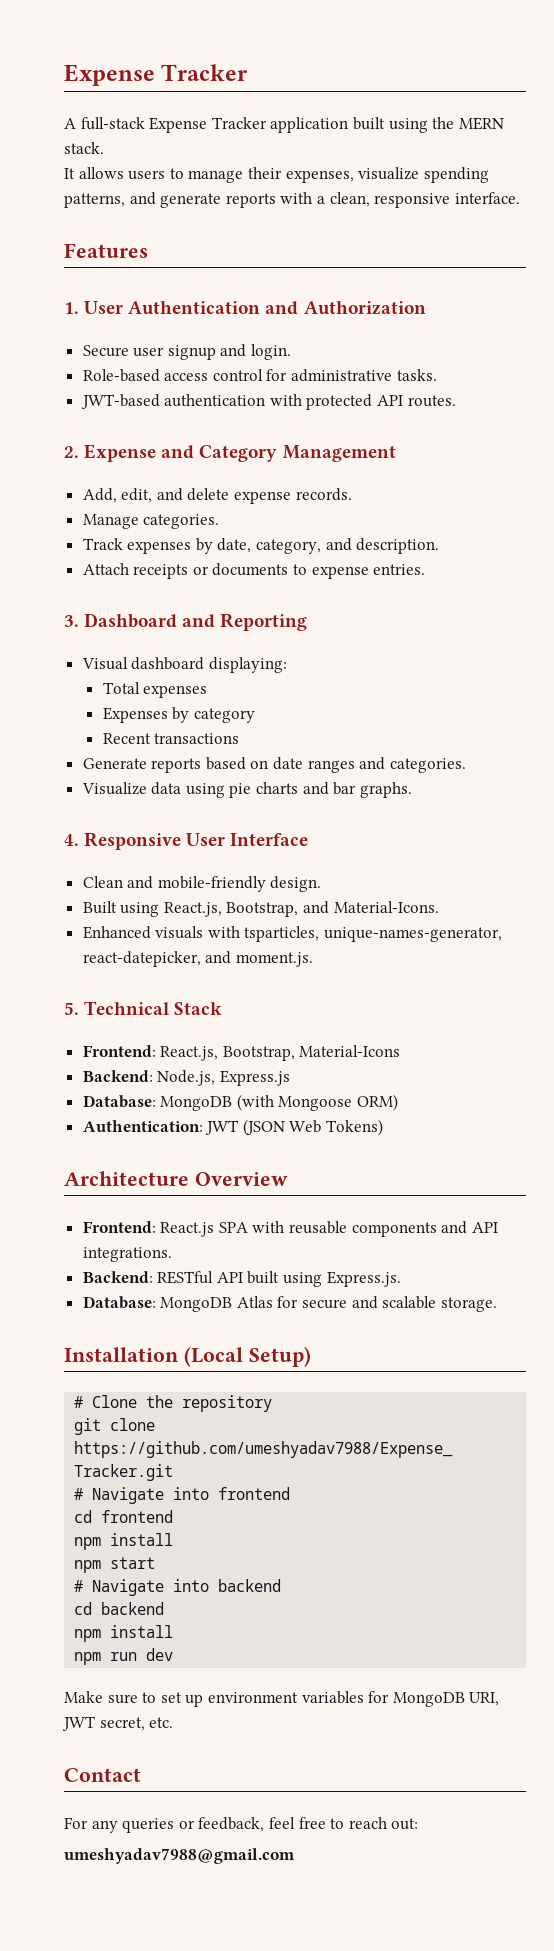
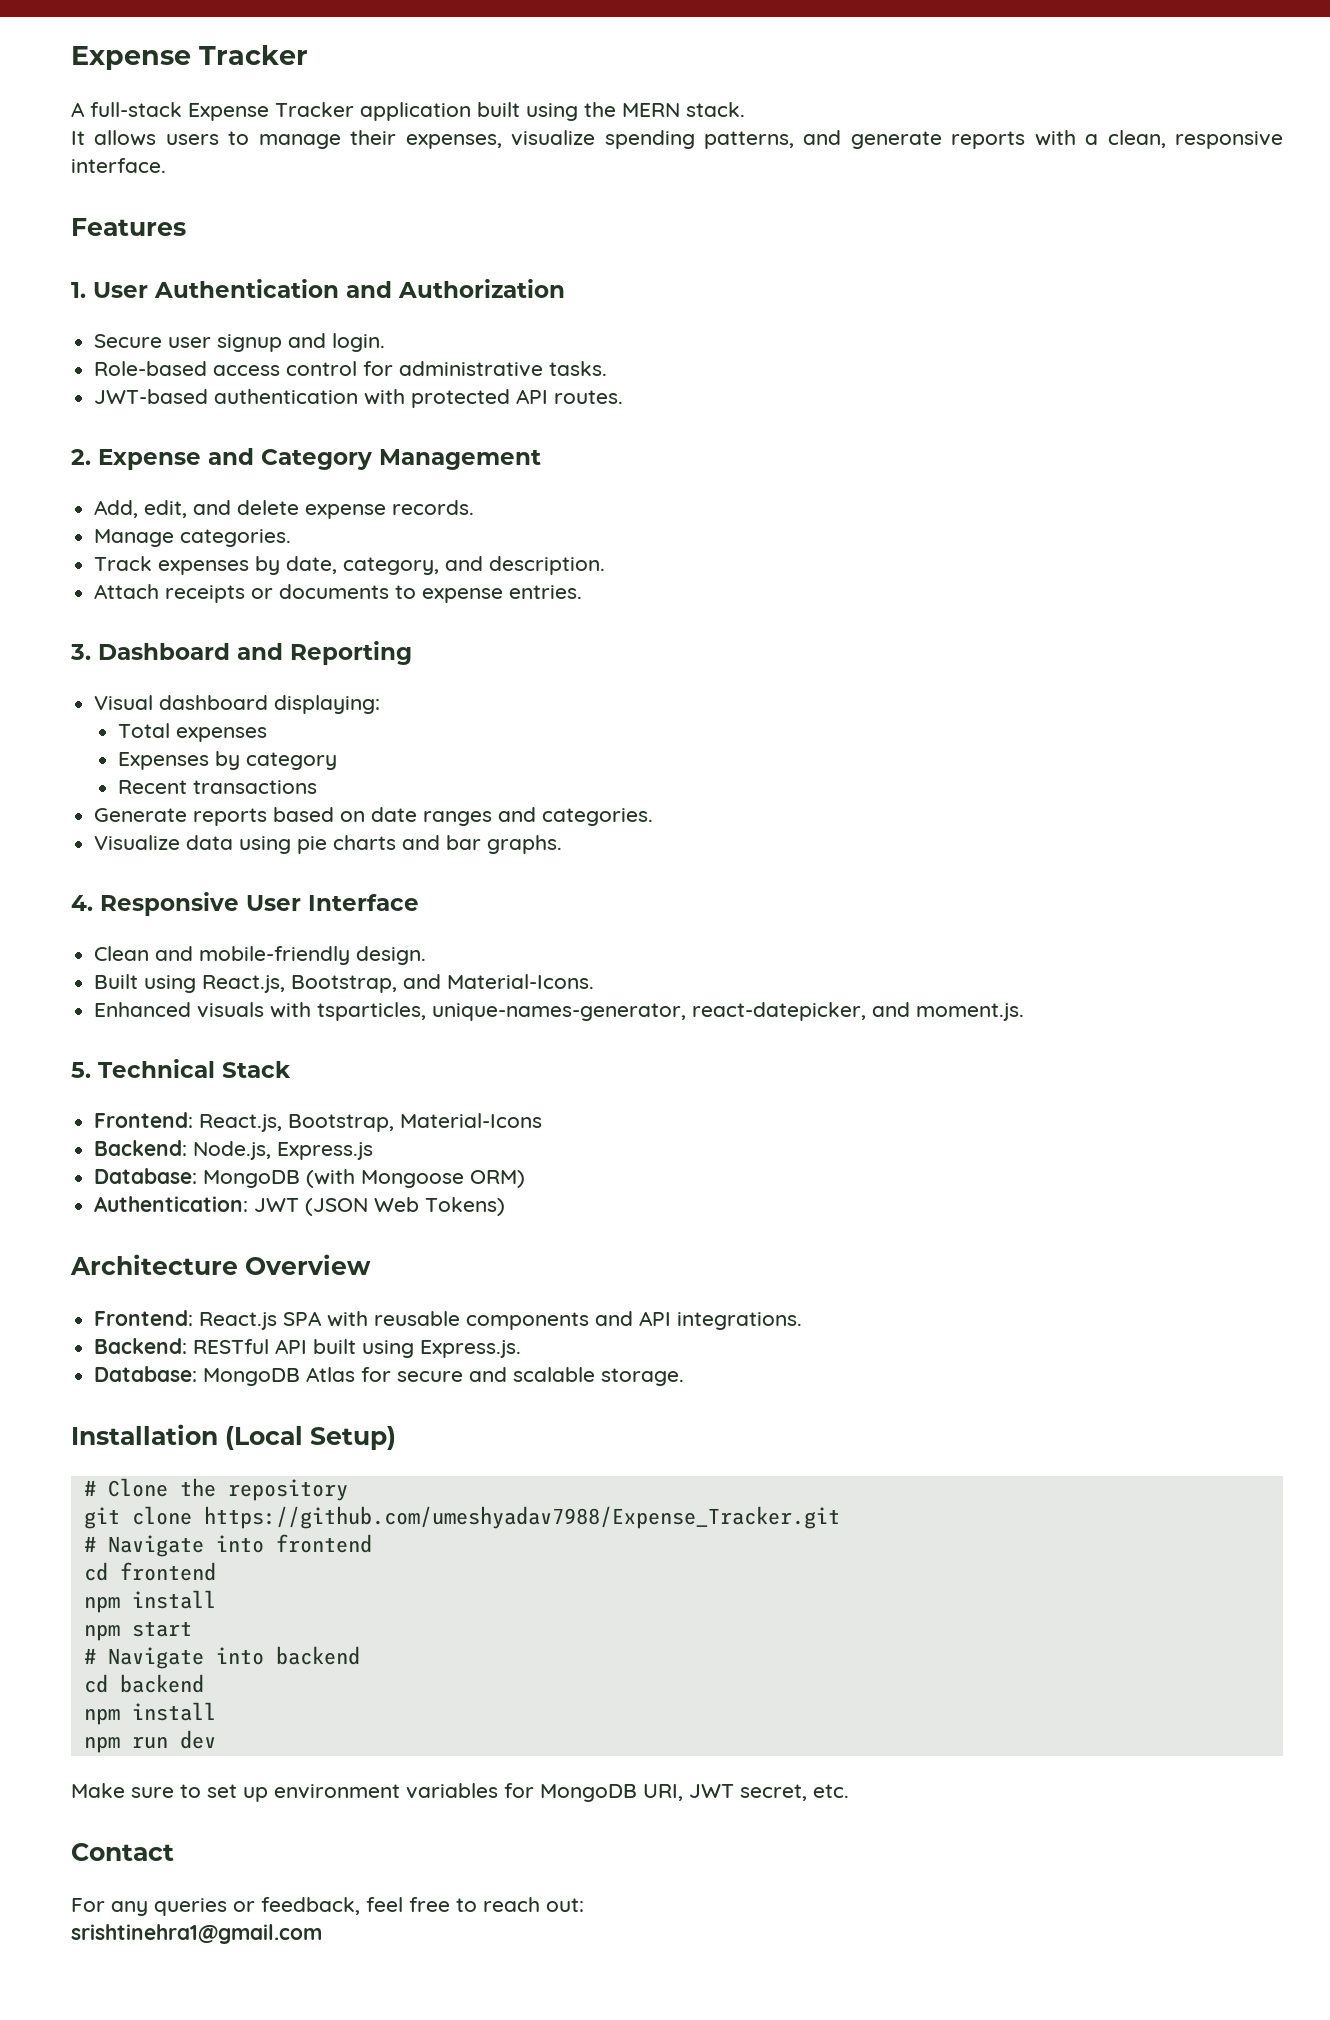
[64,1848,295,1864] umeshyadav7988@gmail.com -> [71,1924,322,1944] srishtinehra1@gmail.com

